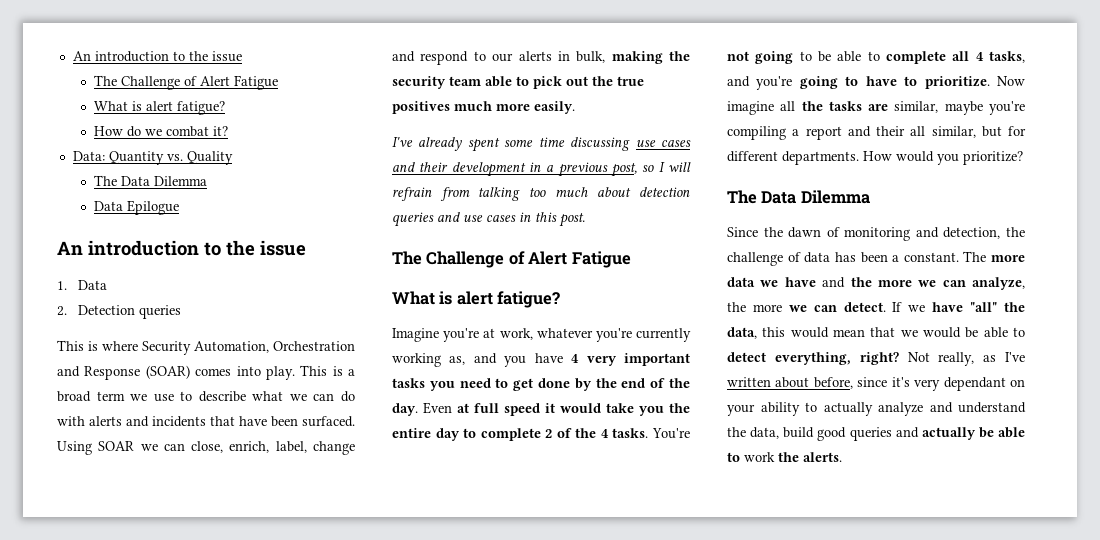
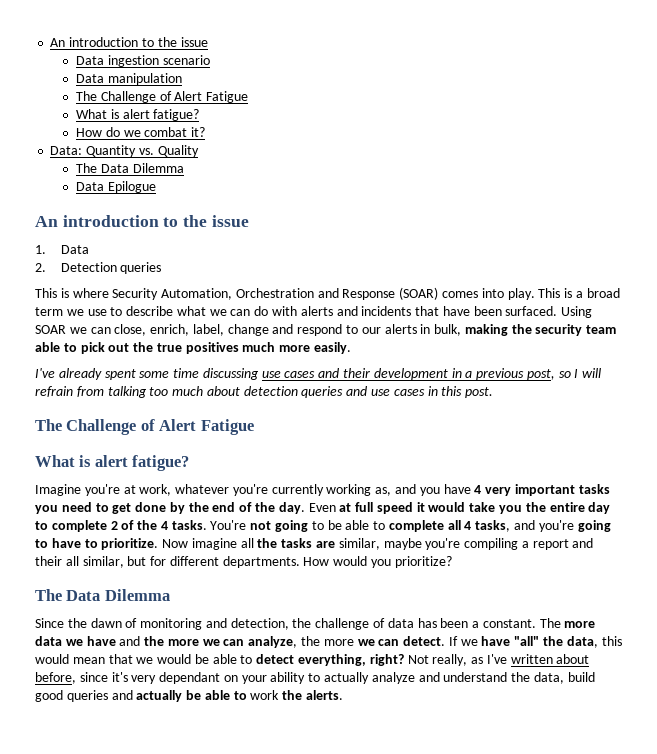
[72,51,242,62] An introduction to the issue -> [50,37,208,47] [76,55,210,67] [76,73,182,85] An introduction to the issue // Data ingestion scenario // Data manipulation

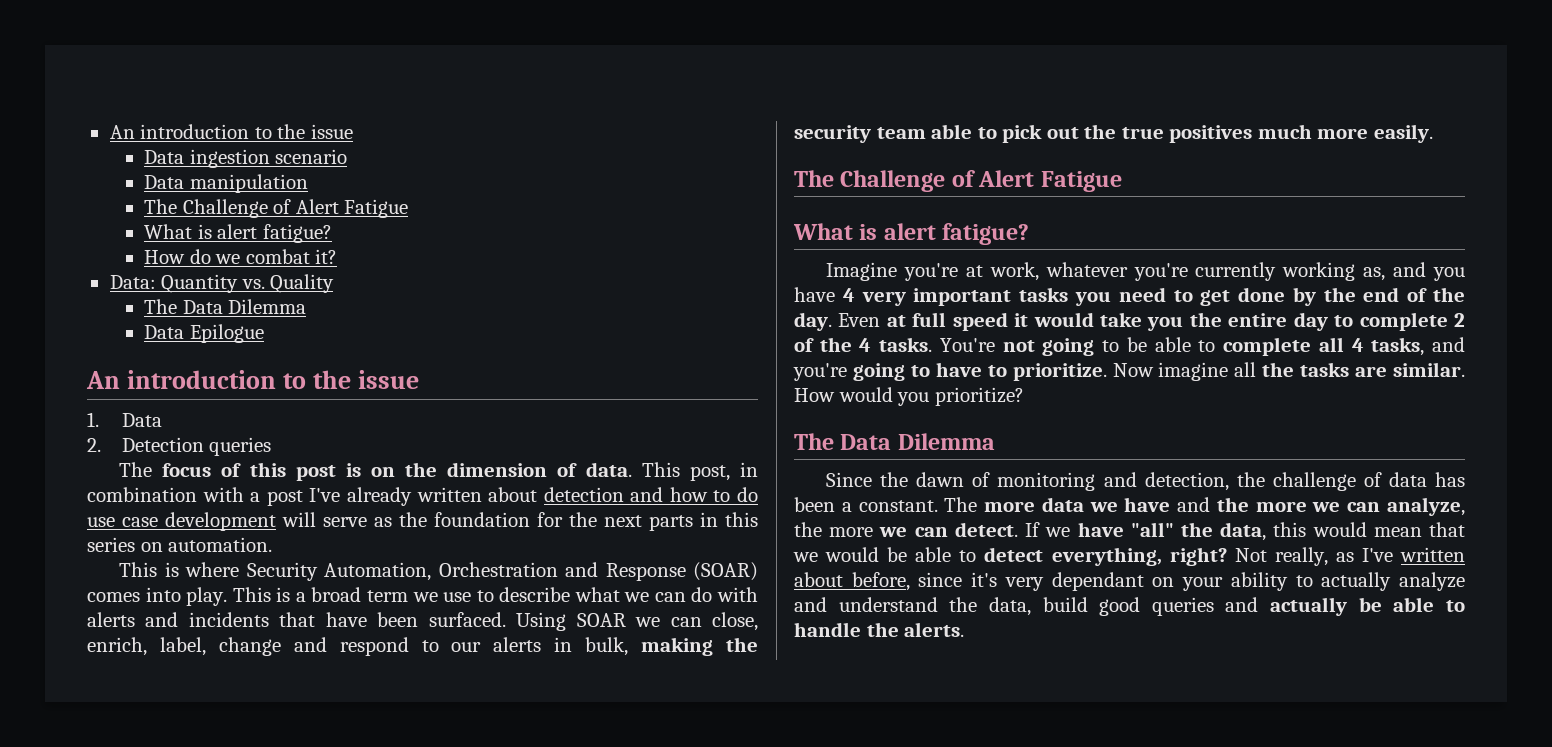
(162, 268) none -> [119,462,759,481] [87,487,759,506] [87,512,758,531] [87,537,273,552] // The focus of this post is on the dimension of data. This post, in combination with a post I've already written about detection and how to do use case development will serve as the foundation for the next parts in this series on automation.
[35,368,602,380] [35,386,494,398] // I've already spent some time discussing use cases and their development in a previous post, so I will refrain from talking too much about detection queries and use cases in this post. -> (1433, 133) none
[338,538,594,550] [35,556,300,568] similar, maybe you're compiling a report and their all similar, but for different departments. -> [1393,362,1465,377] similar.
[250,690,280,700] work -> [794,622,861,637] handle

